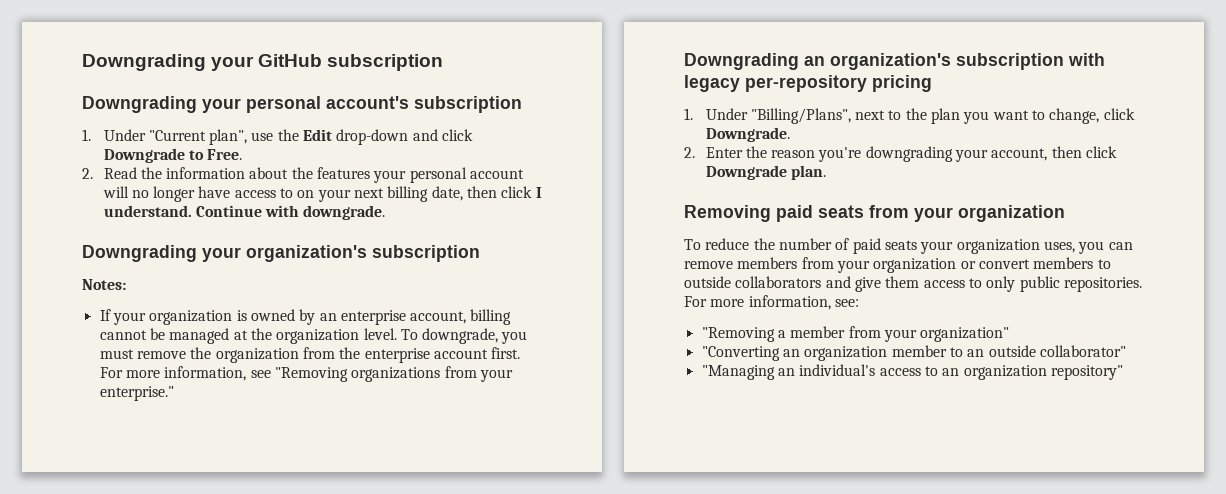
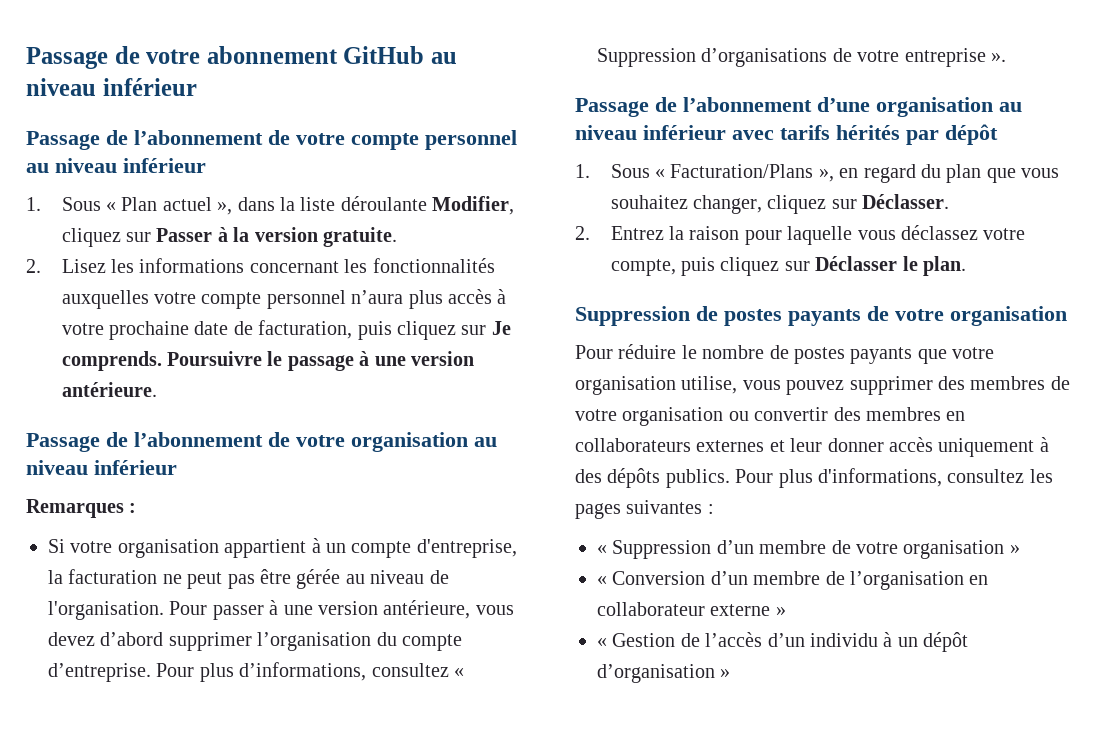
[82,54,444,71] [82,96,522,113] [82,129,474,145] [103,148,243,163] [82,167,525,183] [102,186,542,202] [103,205,386,220] [82,245,480,262] [82,279,126,290] [99,309,512,325] [99,328,528,344] [99,347,521,363] [99,366,513,382] [99,386,174,401] [684,53,1105,70] [684,75,932,92] [684,108,1135,124] [705,127,790,142] [684,146,1118,162] [705,165,826,180] [684,205,1065,222] [684,238,1133,254] [684,257,1111,273] [684,276,1142,292] [684,295,859,310] [701,326,1010,342] [701,345,1126,361] [701,364,1123,380] Downgrading your GitHub subscription // Downgrading your personal account's subscription // 1. Under "Current plan", use the Edit drop-down and click Downgrade to Free. // 2. Read the information about the features your personal account will no longer have access to on your next billing date, then click I understand. Continue with downgrade. // Downgrading your organization's subscription // Notes: // If your organization is owned by an enterprise account, billing cannot be managed at the organization level. To downgrade, you must remove the organization from the enterprise account first. For more information, see "Removing organizations from your enterprise." // Downgrading an organization's subscription with legacy per-repository pricing // 1. Under "Billing/Plans", next to the plan you want to change, click Downgrade. // 2. Enter the reason you're downgrading your account, then click Downgrade plan. // Removing paid seats from your organization // To reduce the number of paid seats your organization uses, you can remove members from your organization or convert members to outside collaborators and give them access to only public repositories. For more information, see: // "Removing a member from your organization" // "Converting an organization member to an outside collaborator" // "Managing an individual's access to an organization repository" -> [26,46,458,69] [26,78,197,96] [26,130,517,150] [26,158,206,173] [26,196,515,215] [61,227,397,247] [26,258,495,273] [61,289,507,309] [61,320,511,340] [61,351,474,371] [61,382,157,397] [26,432,497,452] [26,460,177,475] [26,499,137,518] [48,538,517,558] [48,569,449,589] [48,600,514,620] [48,632,462,651] [48,662,464,682] [597,48,1006,67] [575,97,1022,117] [575,124,998,145] [575,164,1060,183] [610,194,950,214] [575,225,1026,245] [610,256,966,276] [575,306,1067,326] [575,344,995,364] [575,376,1070,395] [575,407,966,426] [575,437,1049,457] [575,468,1053,488] [575,500,714,519] [597,540,1020,559] [597,571,989,590] [597,602,786,616] [597,632,969,652] [597,664,731,683] Passage de votre abonnement GitHub au niveau inférieur // Passage de l’abonnement de votre compte personnel au niveau inférieur // 1. Sous « Plan actuel », dans la liste déroulante Modifier, cliquez sur Passer à la version gratuite. // 2. Lisez les informations concernant les fonctionnalités auxquelles votre compte personnel n’aura plus accès à votre prochaine date de facturation, puis cliquez sur Je comprends. Poursuivre le passage à une version antérieure. // Passage de l’abonnement de votre organisation au niveau inférieur // Remarques : // Si votre organisation appartient à un compte d'entreprise, la facturation ne peut pas être gérée au niveau de l'organisation. Pour passer à une version antérieure, vous devez d’abord supprimer l’organisation du compte d’entreprise. Pour plus d’informations, consultez « Suppression d’organisations de votre entreprise ». // Passage de l’abonnement d’une organisation au niveau inférieur avec tarifs hérités par dépôt // 1. Sous « Facturation/Plans », en regard du plan que vous souhaitez changer, cliquez sur Déclasser. // 2. Entrez la raison pour laquelle vous déclassez votre compte, puis cliquez sur Déclasser le plan. // Suppression de postes payants de votre organisation // Pour réduire le nombre de postes payants que votre organisation utilise, vous pouvez supprimer des membres de votre organisation ou convertir des membres en collaborateurs externes et leur donner accès uniquement à des dépôts publics. Pour plus d'informations, consultez les pages suivantes : // « Suppression d’un membre de votre organisation » // « Conversion d’un membre de l’organisation en collaborateur externe » // « Gestion de l’accès d’un individu à un dépôt d’organisation »

